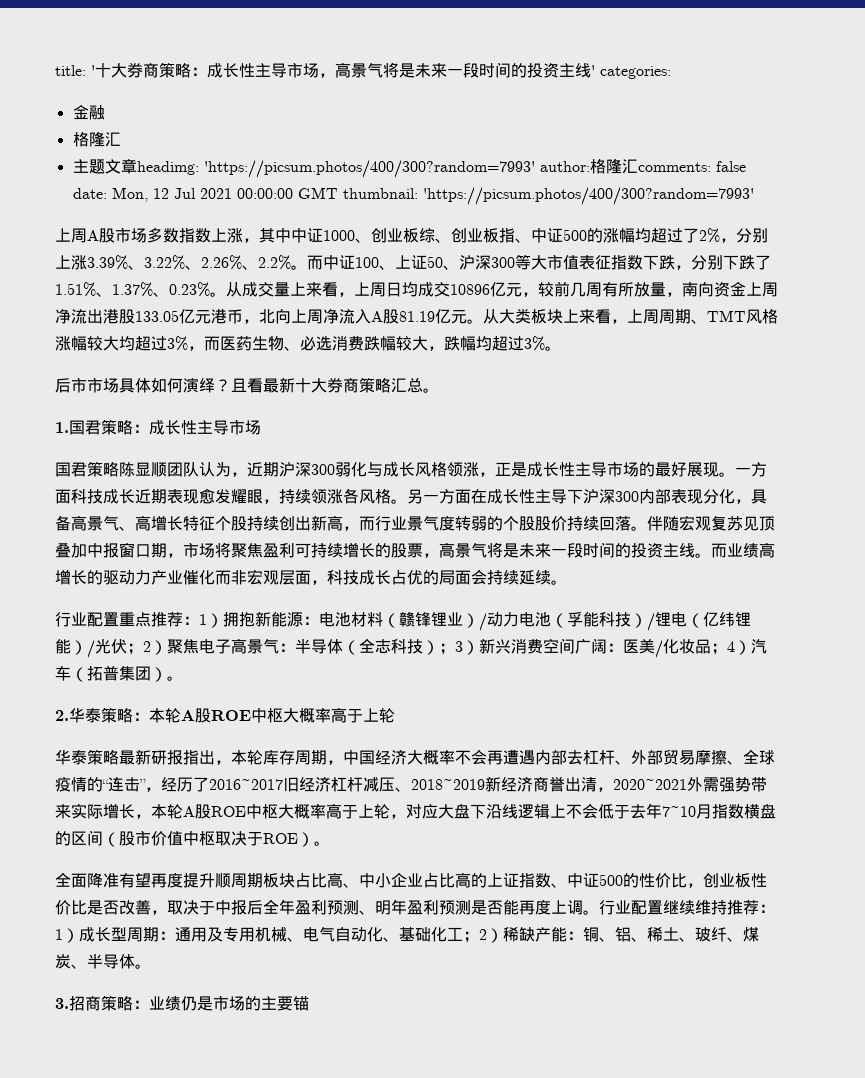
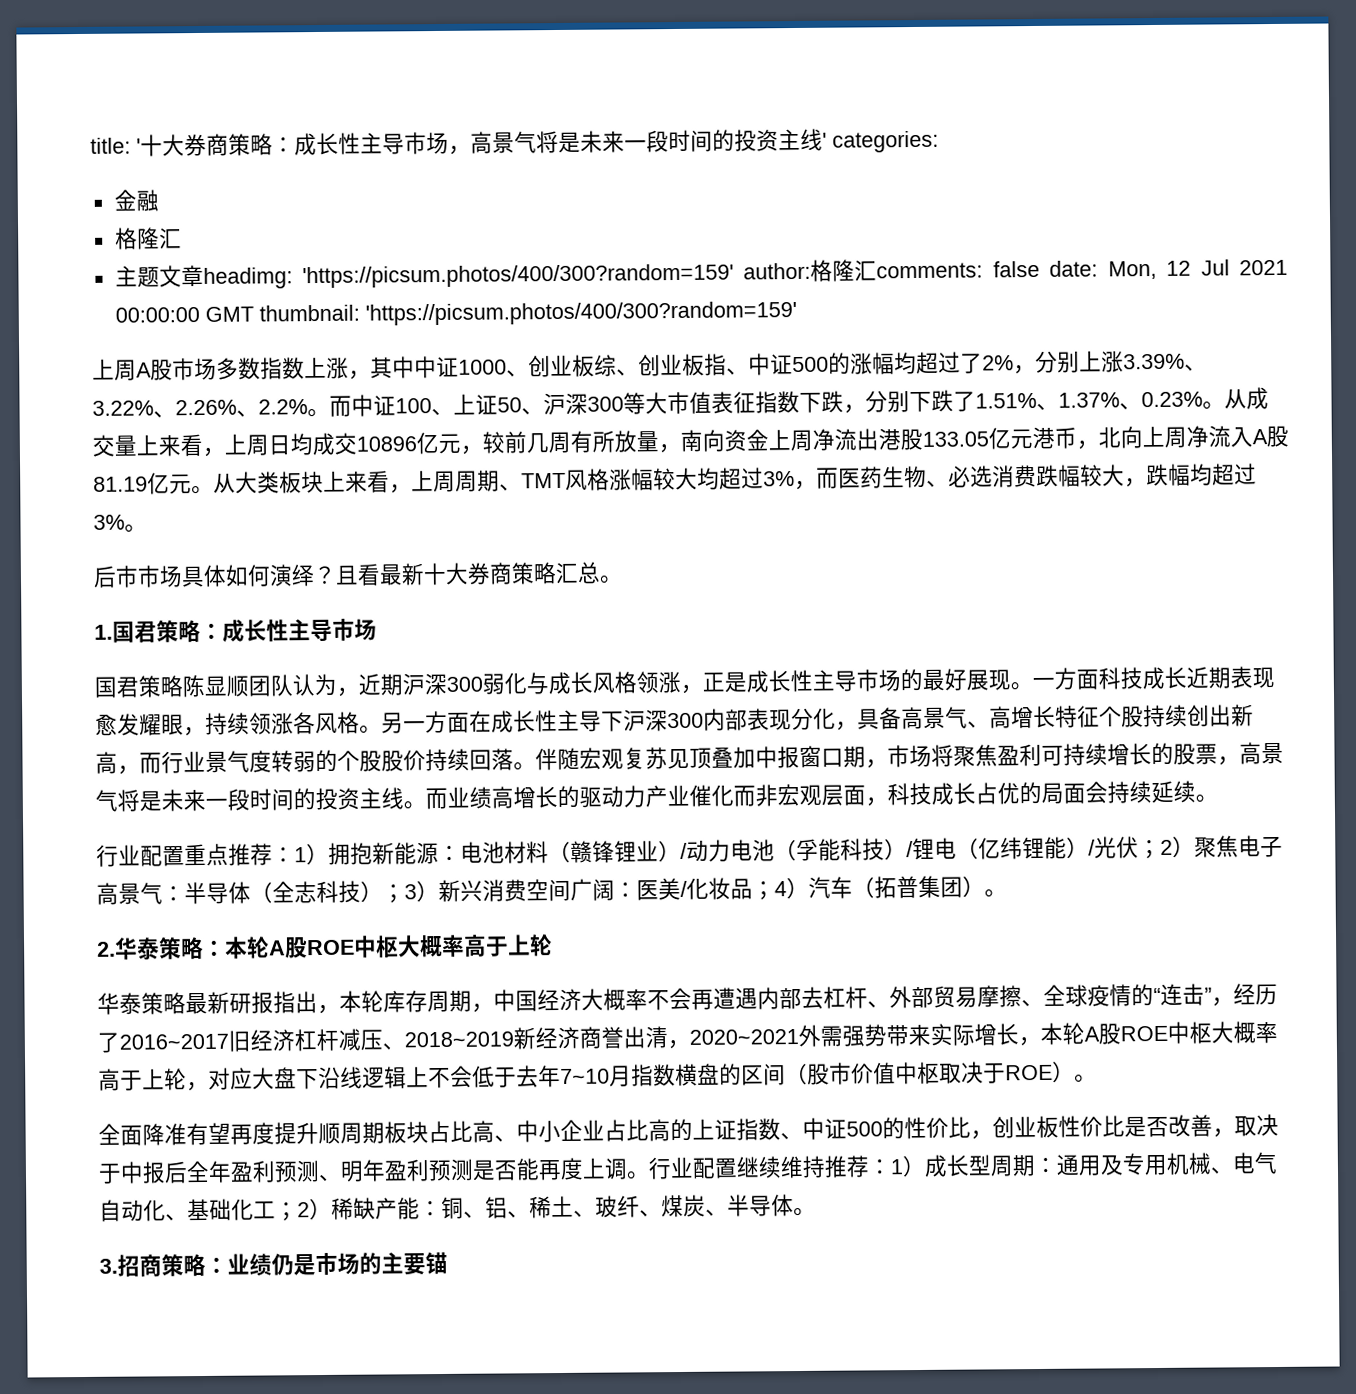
[203,160,535,178] 'https://picsum.photos/400/300?random=7993' -> [302,263,735,289] 'https://picsum.photos/400/300?random=159'
[422,187,754,205] 'https://picsum.photos/400/300?random=7993' -> [364,300,797,326] 'https://picsum.photos/400/300?random=159'

